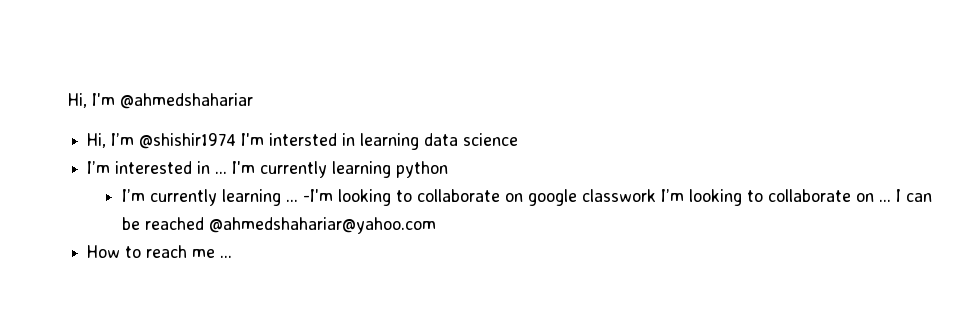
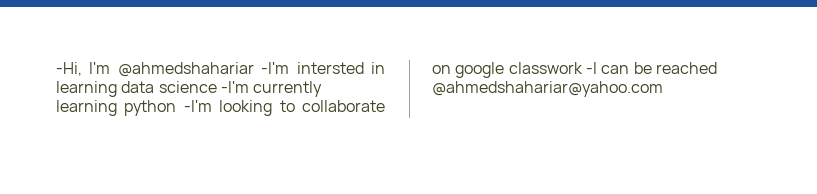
[68,93,87,108] Hi, -> [56,62,82,76] -Hi,
[87,133,265,149] // Hi, I’m @shishir1974 I'm -> [261,62,290,74] -I'm
[87,161,256,174] // I’m interested in ... I'm -> [220,81,249,93] -I'm
[121,189,298,206] // I’m currently learning ... -> (177, 108) none
[660,189,901,206] I’m looking to collaborate on ... I -> [585,62,597,74] -I
[87,245,233,258] // How to reach me ... -> (663, 89) none

